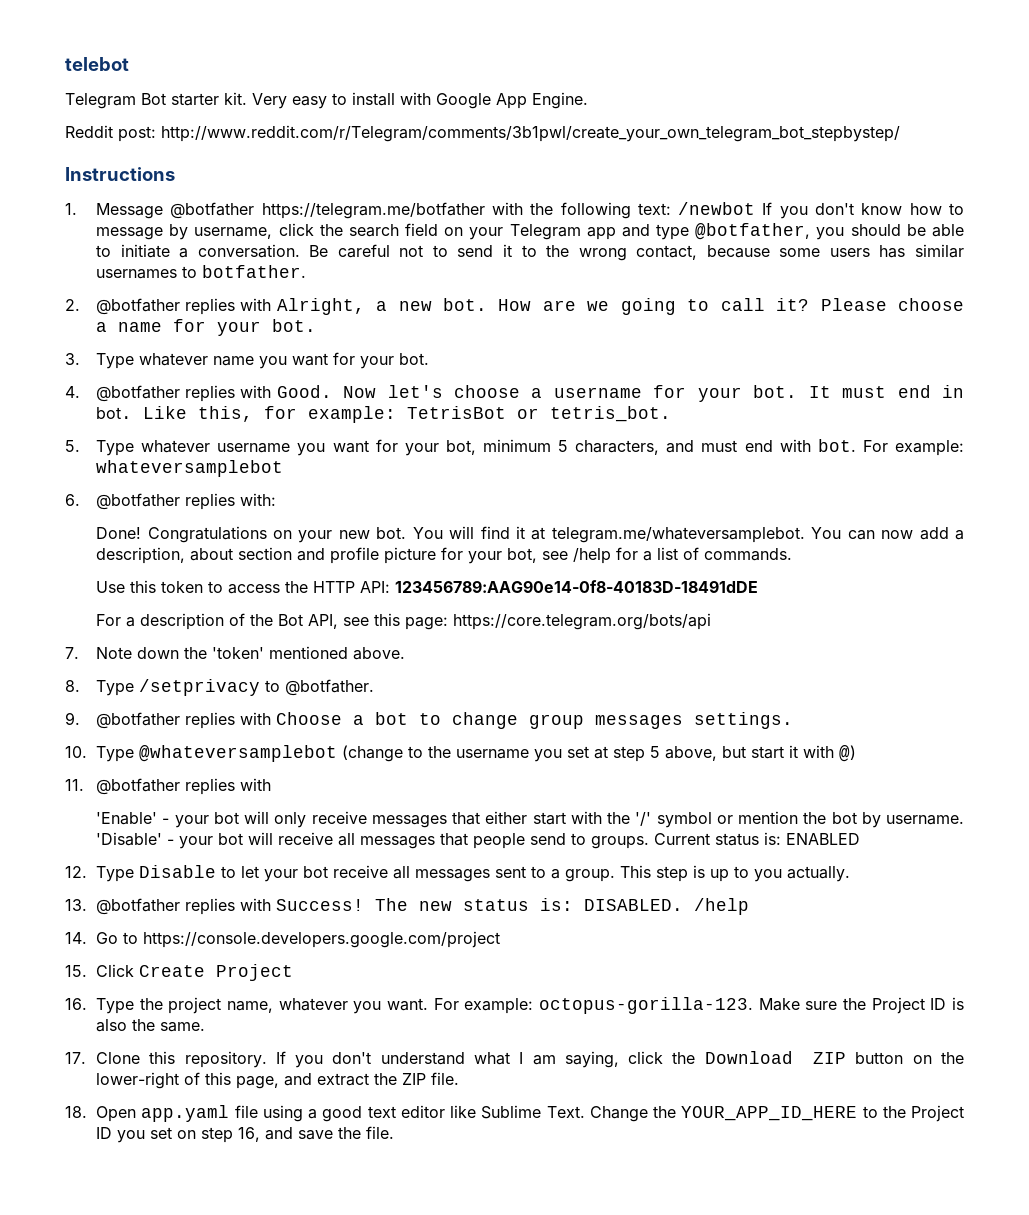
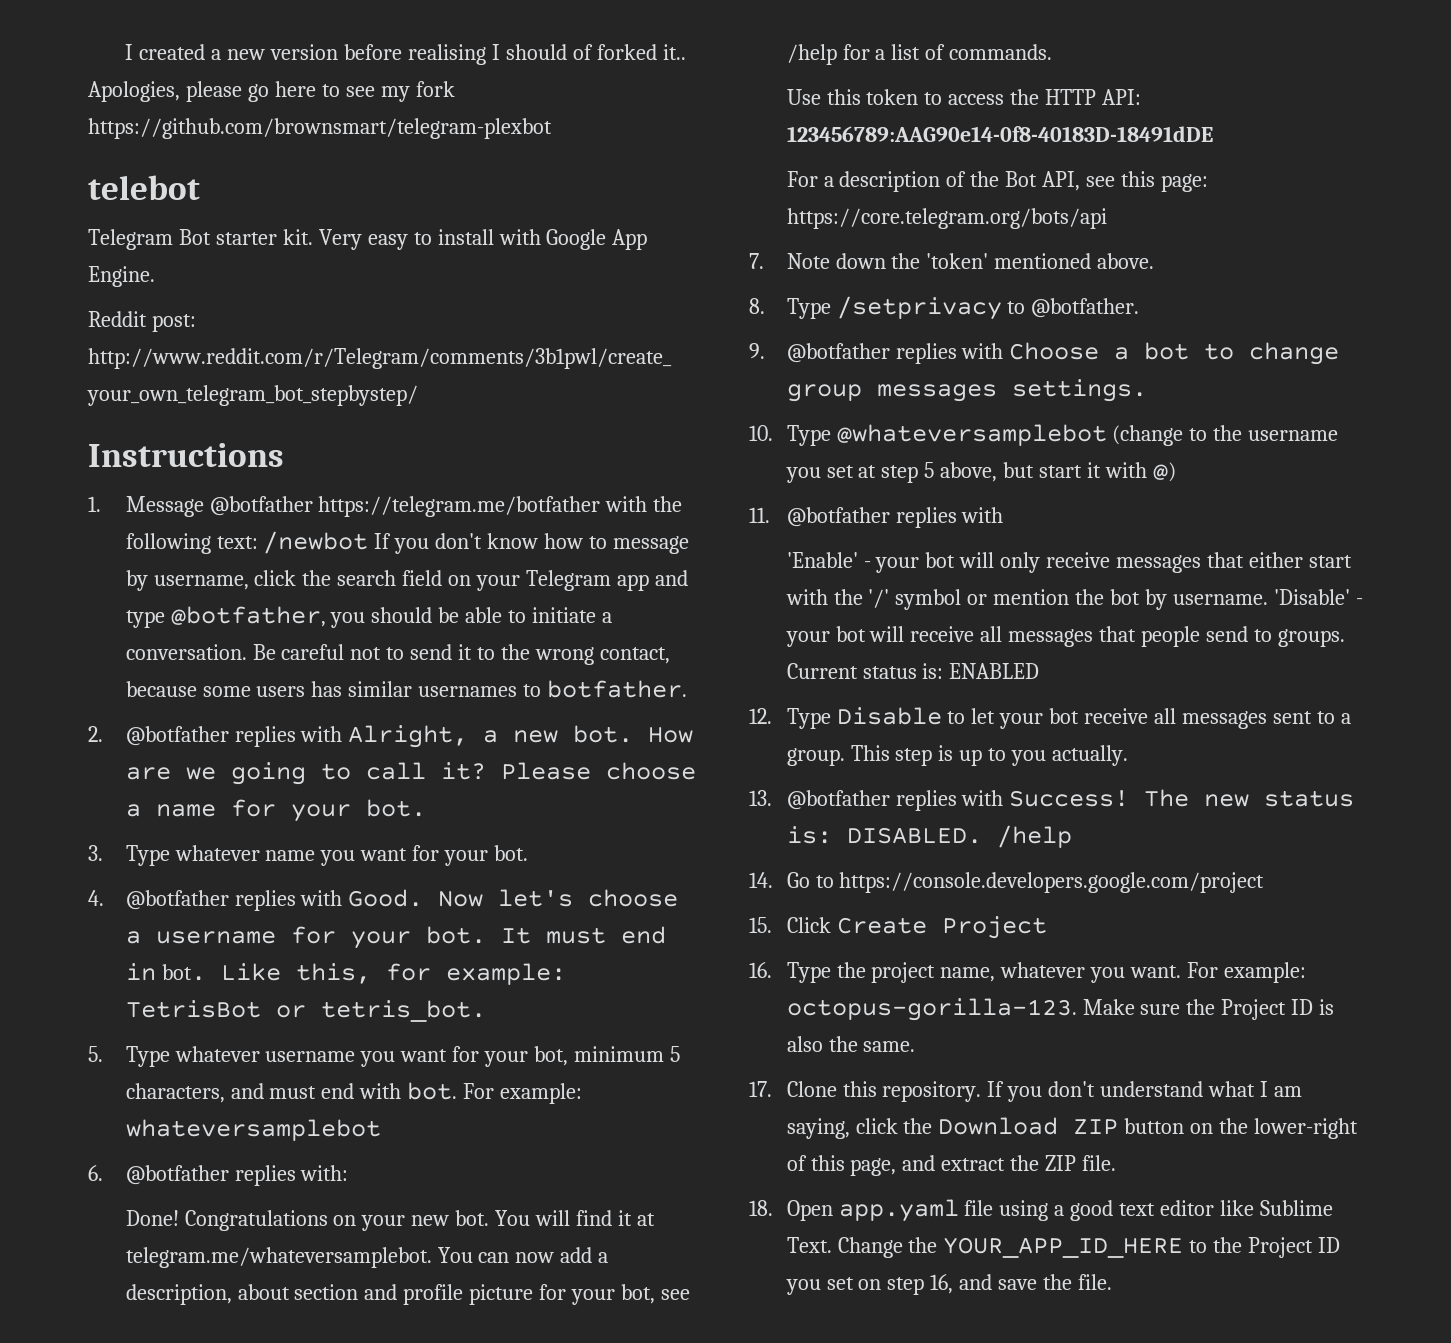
(65, 64) none -> [125,44,686,65] [88,81,455,102] [88,118,552,139] I created a new version before realising I should of forked it.. Apologies, please go here to see my fork https://github.com/brownsmart/telegram-plexbot //

